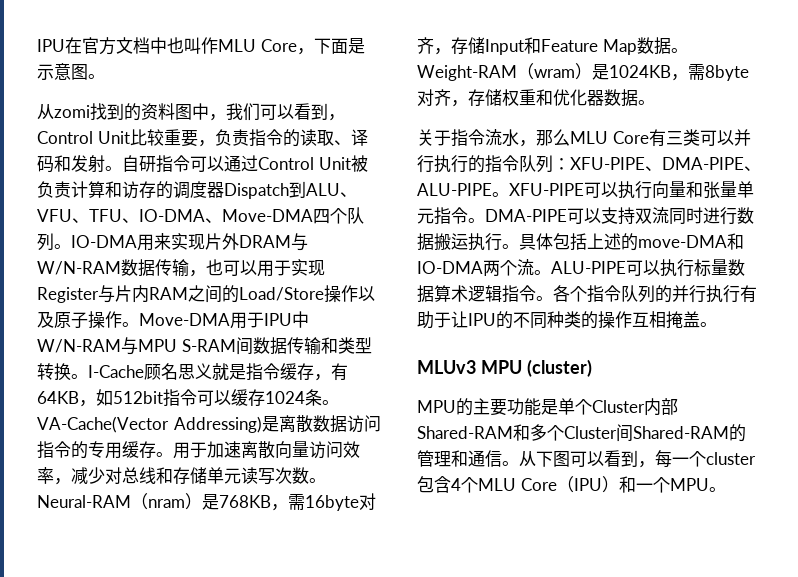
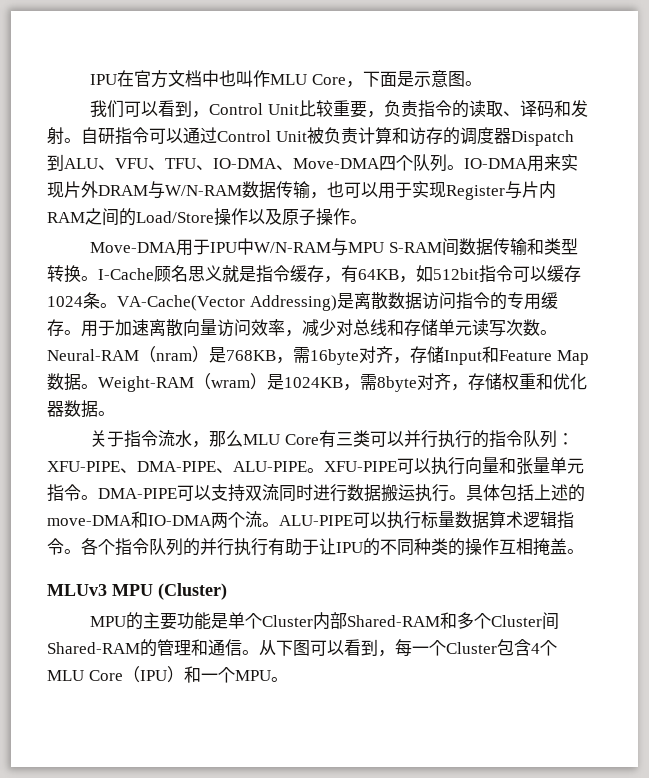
[37,103,226,121] 从zomi找到的资料图中， -> (482, 83) none
(139, 324) none -> (367, 221) //
[526,359,592,377] (cluster) -> [158,583,227,600] (Cluster)
[706,452,756,465] cluster -> [446,642,497,654] Cluster

